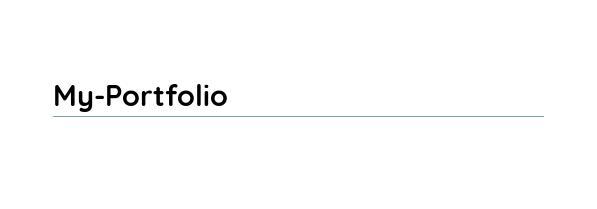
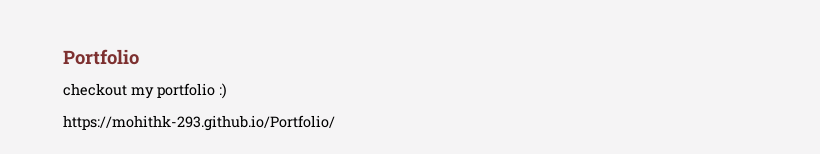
[53,84,228,112] My-Portfolio -> [63,49,139,65] [63,83,227,99] [63,115,335,131] Portfolio // checkout my portfolio :) // https://mohithk-293.github.io/Portfolio/

